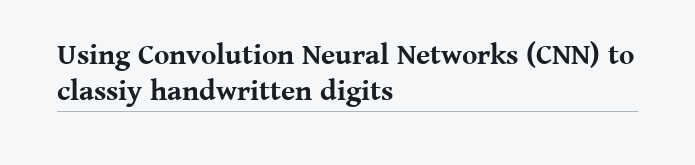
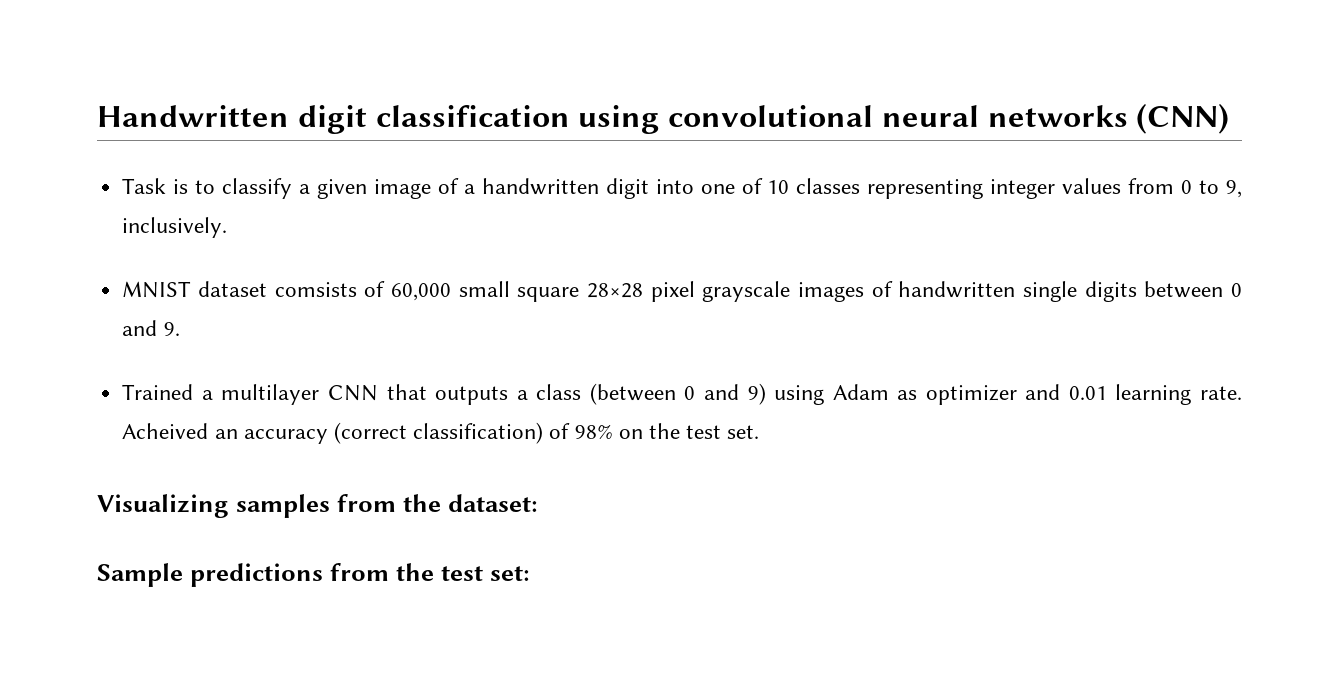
[57,41,634,71] [57,78,393,107] Using Convolution Neural Networks (CNN) to classiy handwritten digits -> [97,104,1230,134] [122,178,1243,199] [122,217,228,238] [122,281,1243,302] [122,320,180,336] [122,383,1242,405] [122,422,760,444] [97,494,539,518] [97,563,531,587] Handwritten digit classification using convolutional neural networks (CNN) // Task is to classify a given image of a handwritten digit into one of 10 classes representing integer values from 0 to 9, inclusively. // MNIST dataset comsists of 60,000 small square 28×28 pixel grayscale images of handwritten single digits between 0 and 9. // Trained a multilayer CNN that outputs a class (between 0 and 9) using Adam as optimizer and 0.01 learning rate. Acheived an accuracy (correct classification) of 98% on the test set. // Visualizing samples from the dataset: // Sample predictions from the test set:

